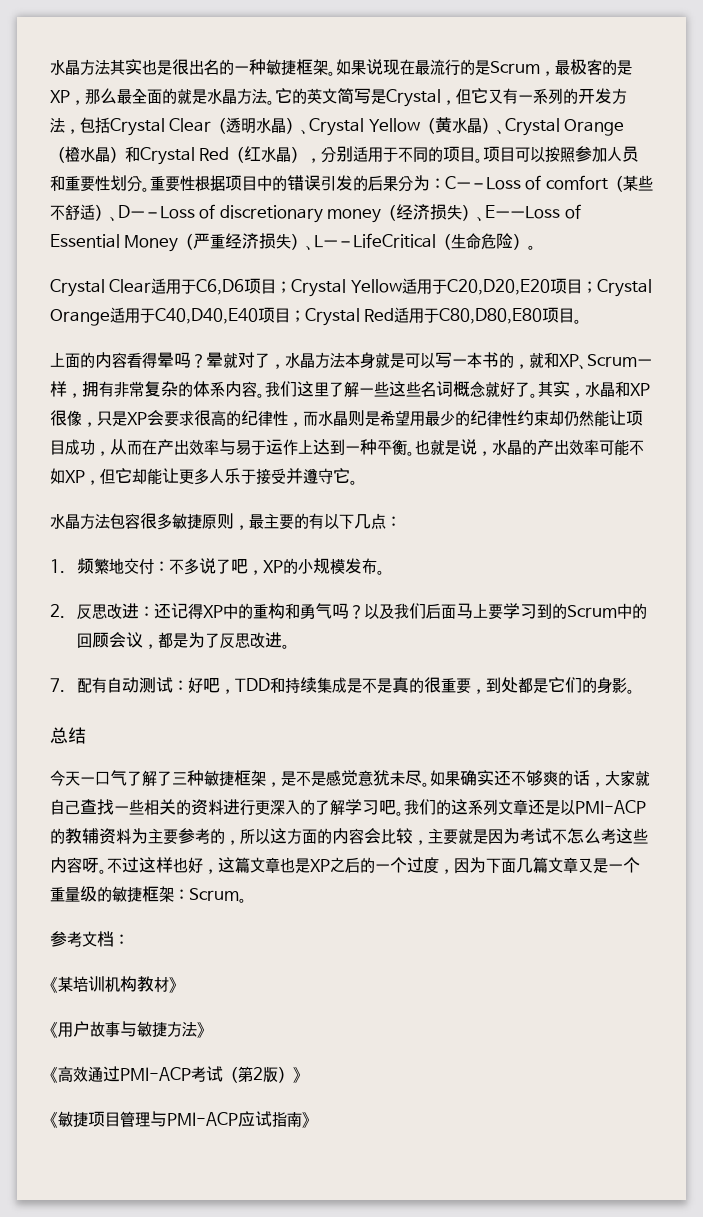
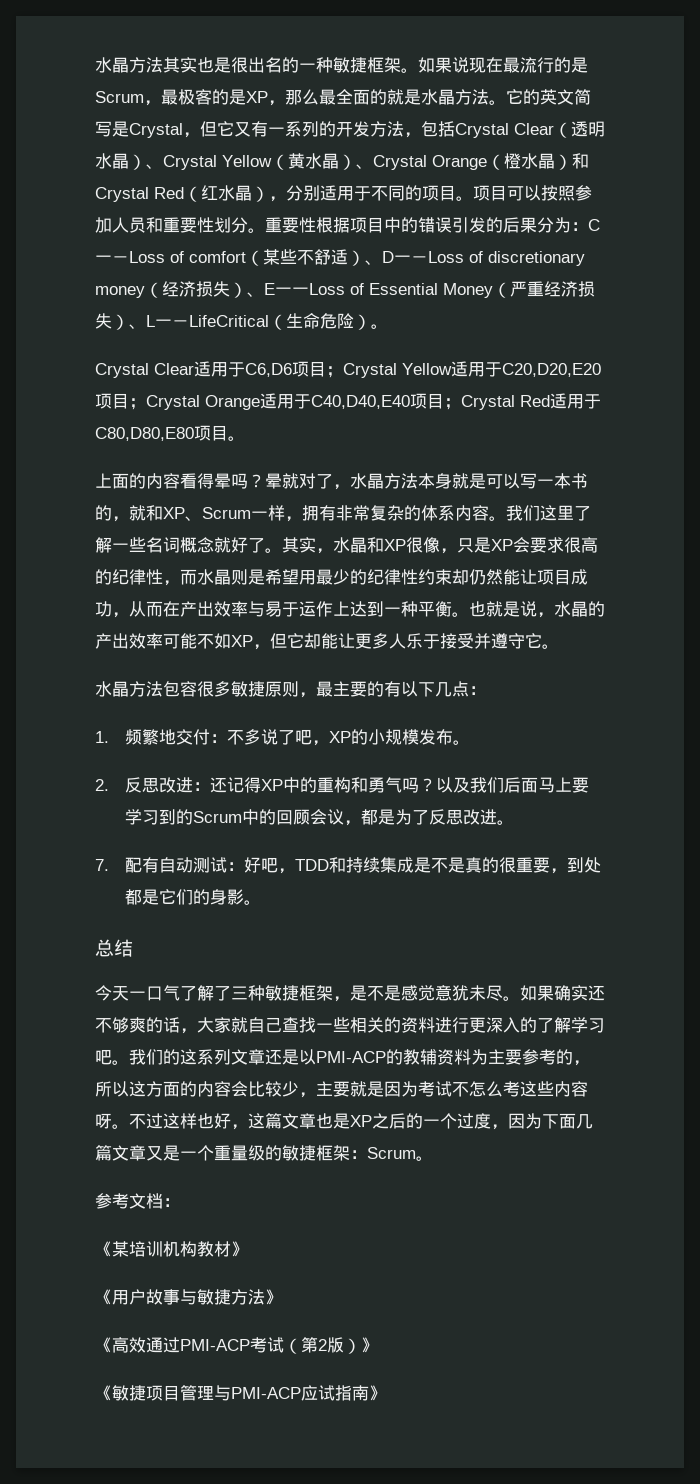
[389,381,421,397] 这些 -> (146, 544) none
(413, 836) none -> [282,1081,299,1097] 少

